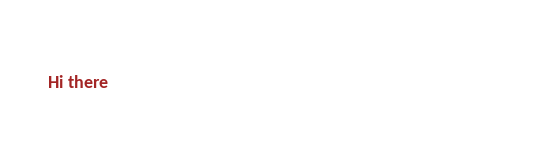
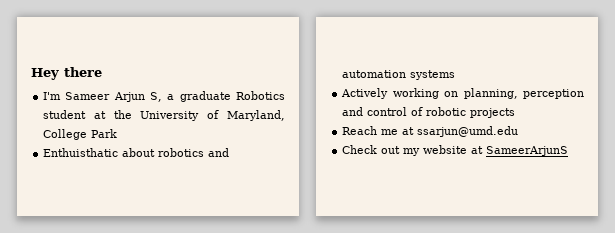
[48,75,63,88] Hi -> [31,68,59,80] Hey
(108, 81) none -> [43,91,285,102] [43,110,285,121] [43,129,118,140] [43,148,230,157] [342,70,456,80] [341,88,584,99] [342,107,516,118] [342,126,519,137] [342,145,569,156] // I'm Sameer Arjun S, a graduate Robotics student at the University of Maryland, College Park // Enthuisthatic about robotics and automation systems // Actively working on planning, perception and control of robotic projects // Reach me at ssarjun@umd.edu // Check out my website at SameerArjunS

